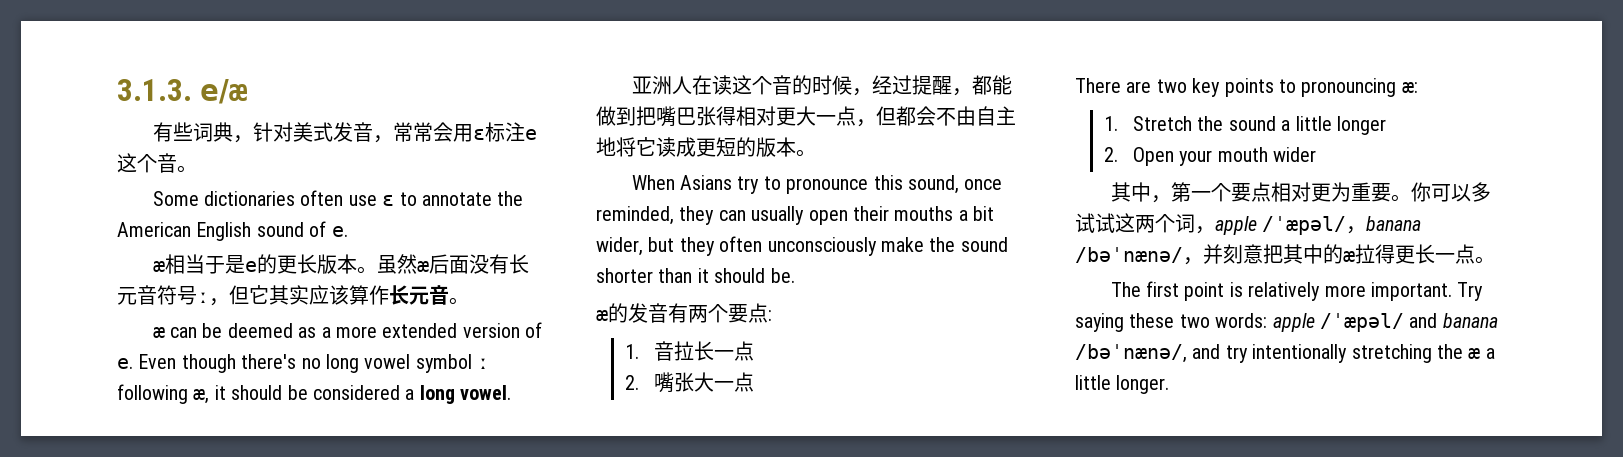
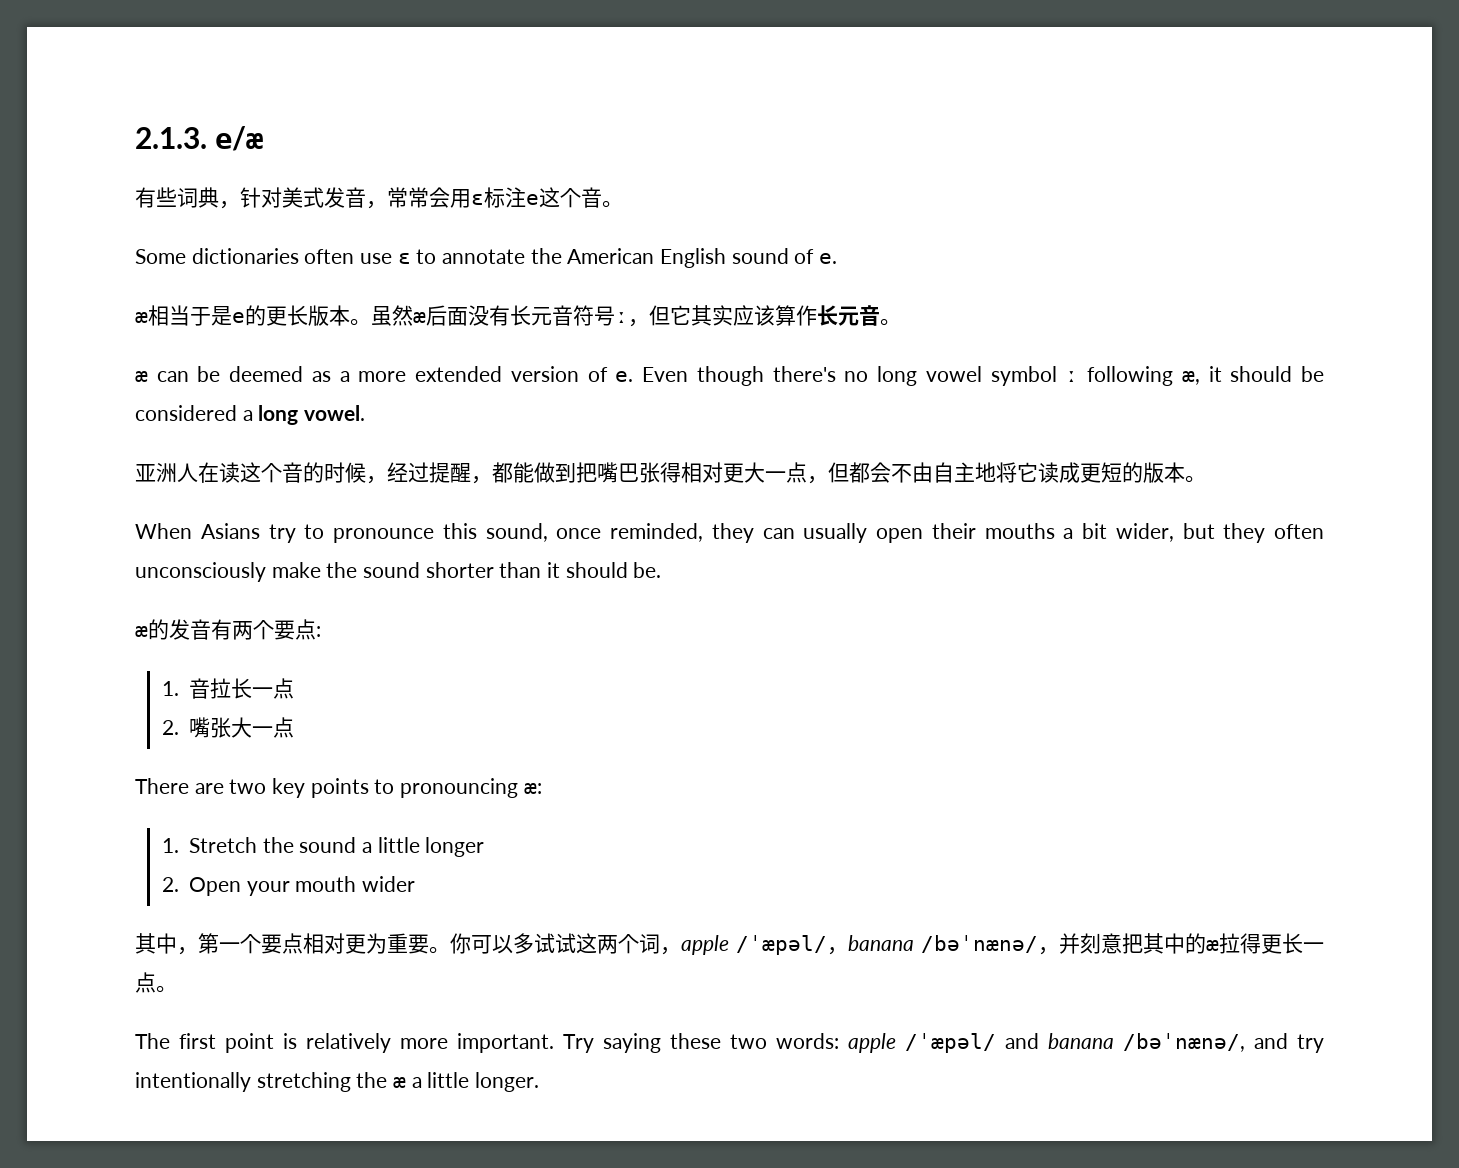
[117,79,192,101] 3.1.3. -> [135,127,207,149] 2.1.3.

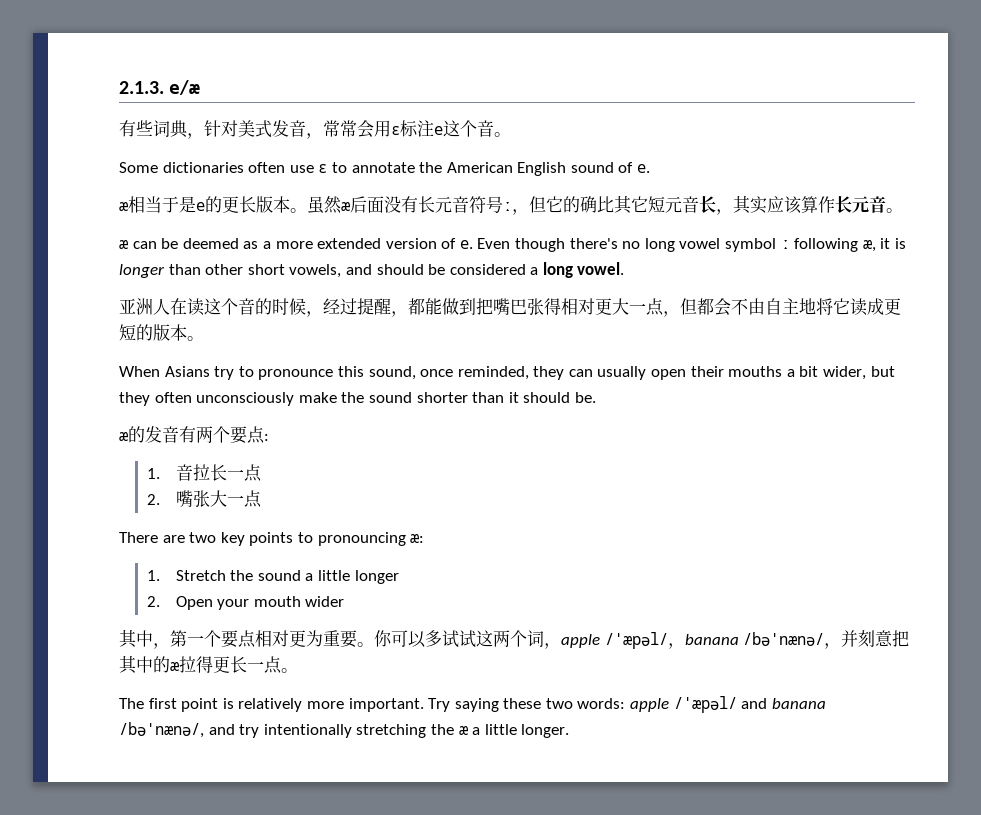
(691, 315) none -> [563,195,733,215] 的确比其它短元音长，
(1222, 374) none -> [894,238,906,249] [119,264,372,278] is longer than other short vowels, and

